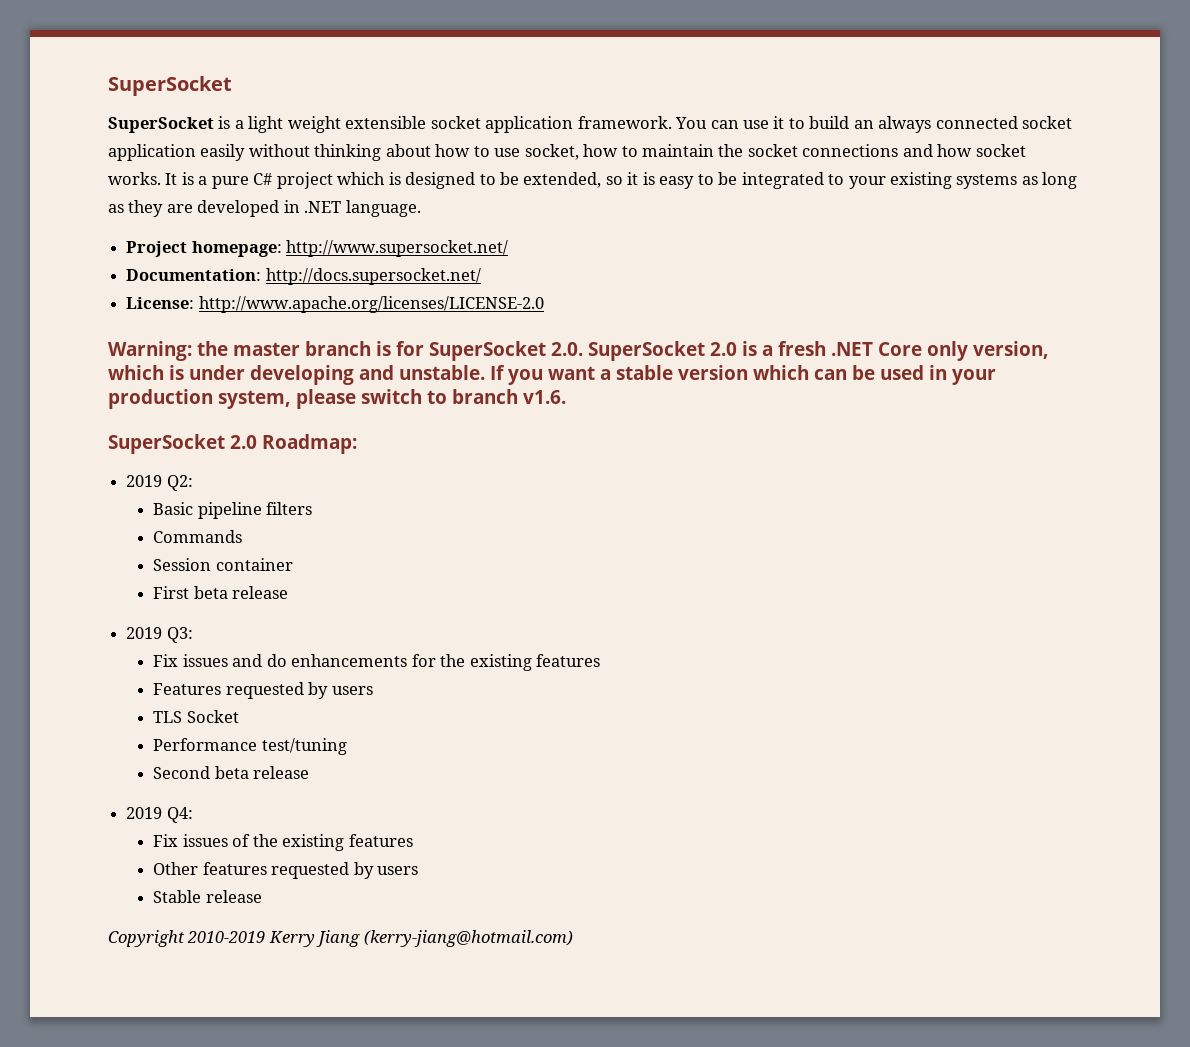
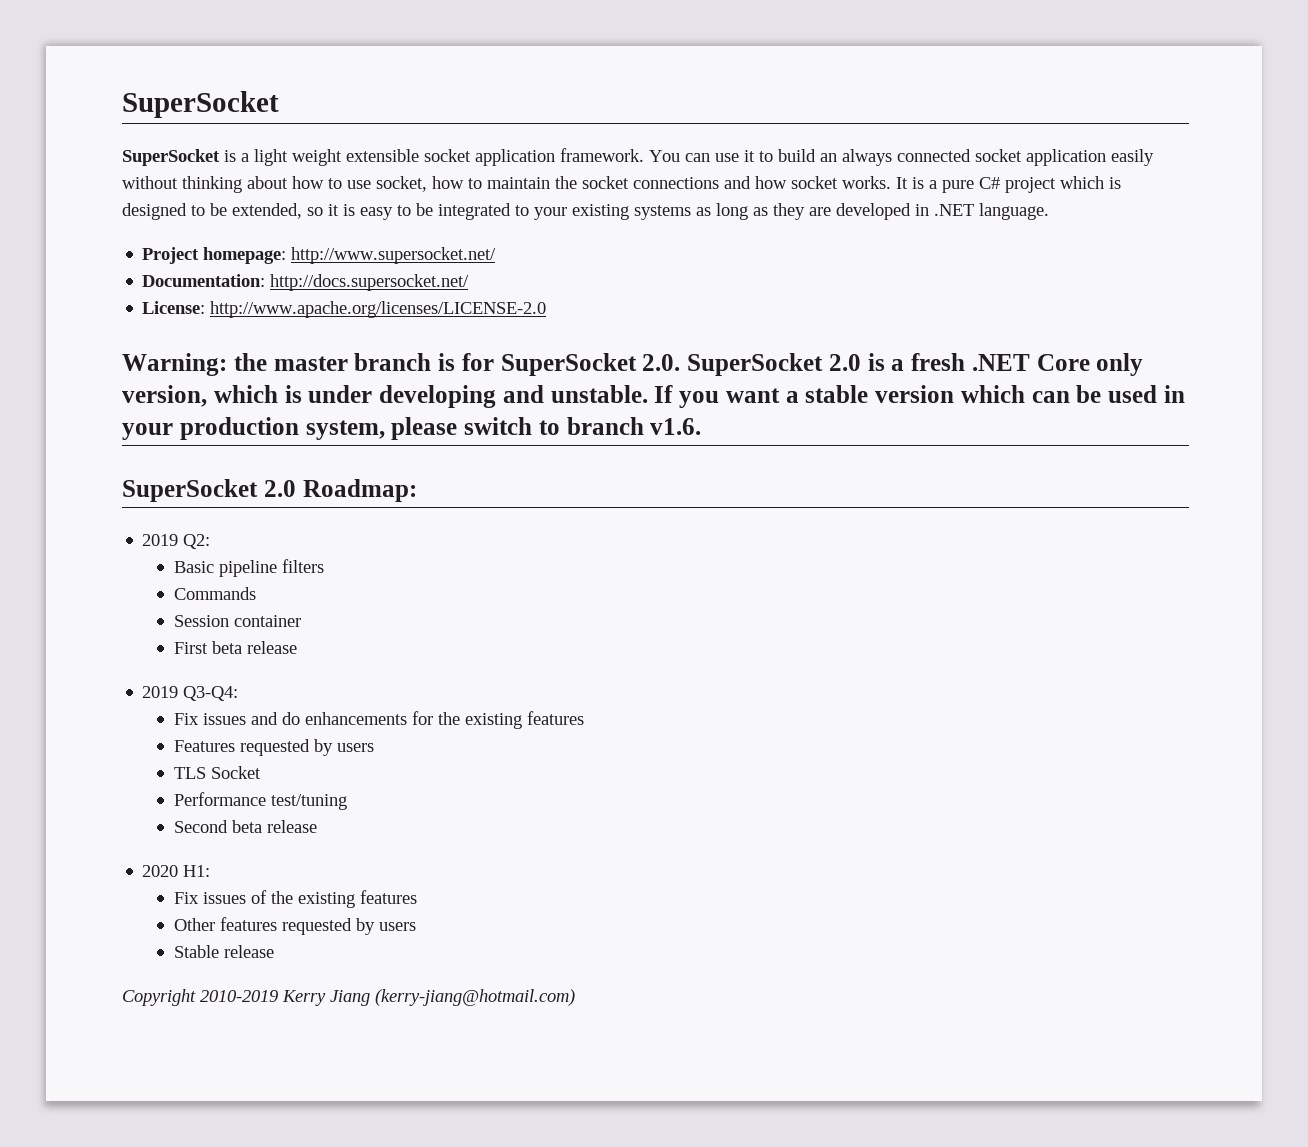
[166,627,193,643] Q3: -> [183,686,239,701] Q3-Q4:
[126,807,193,823] 2019 Q4: -> [142,865,211,877] 2020 H1:

